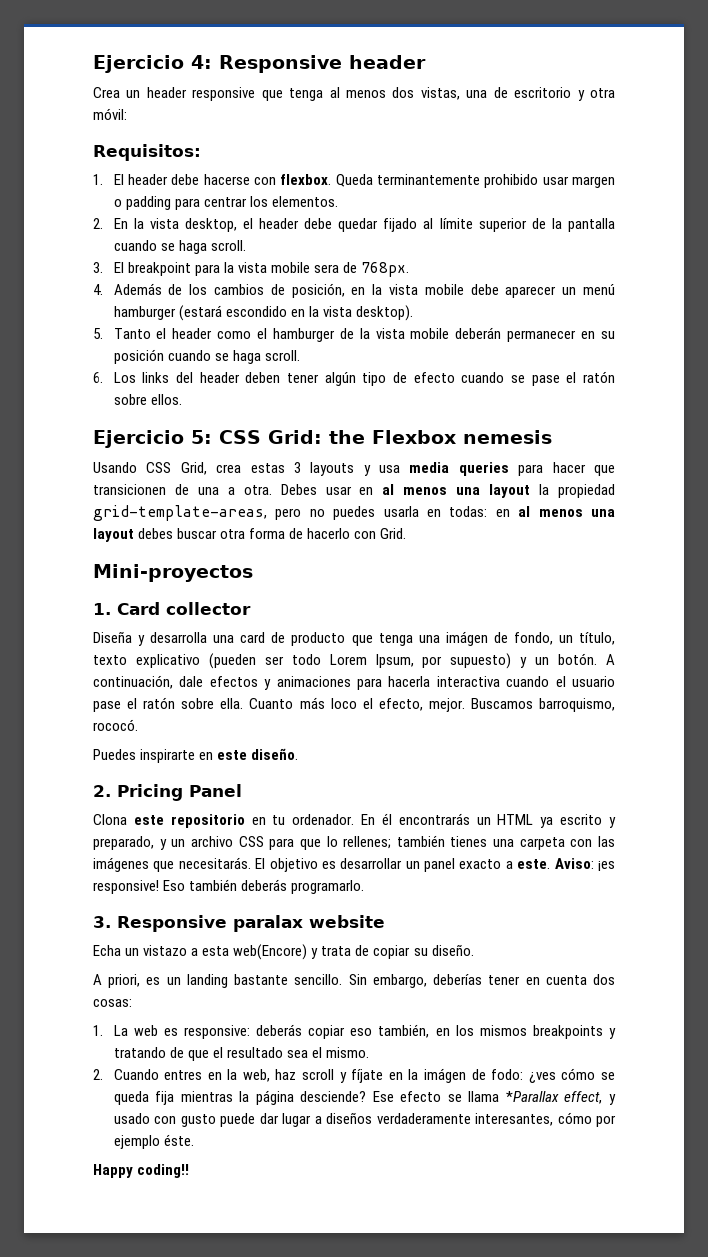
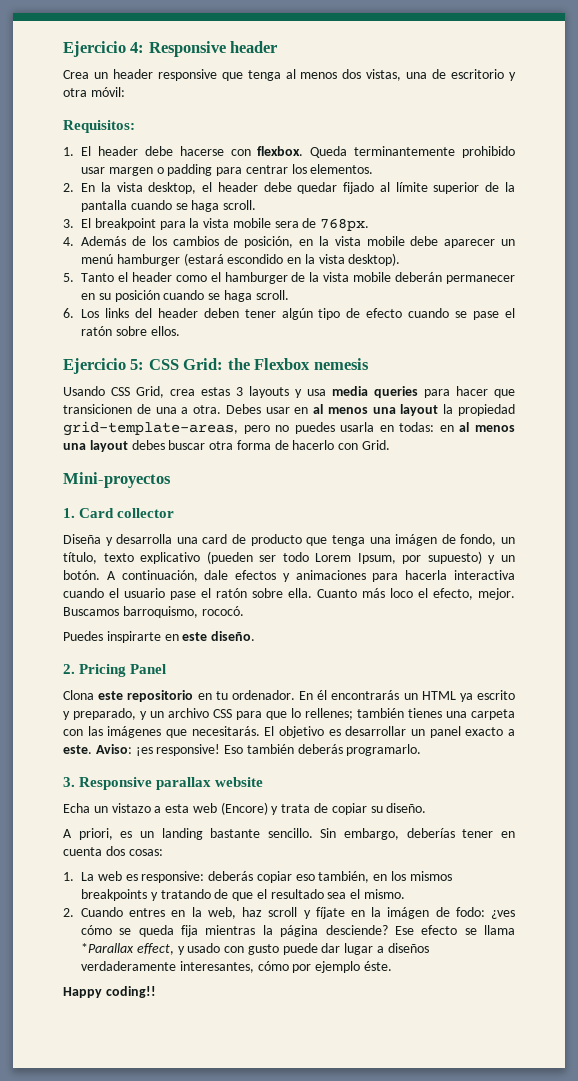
[233,915,303,932] paralax -> [156,777,212,790] parallax
[233,944,308,960] web(Encore) -> [192,802,268,815] web (Encore)

